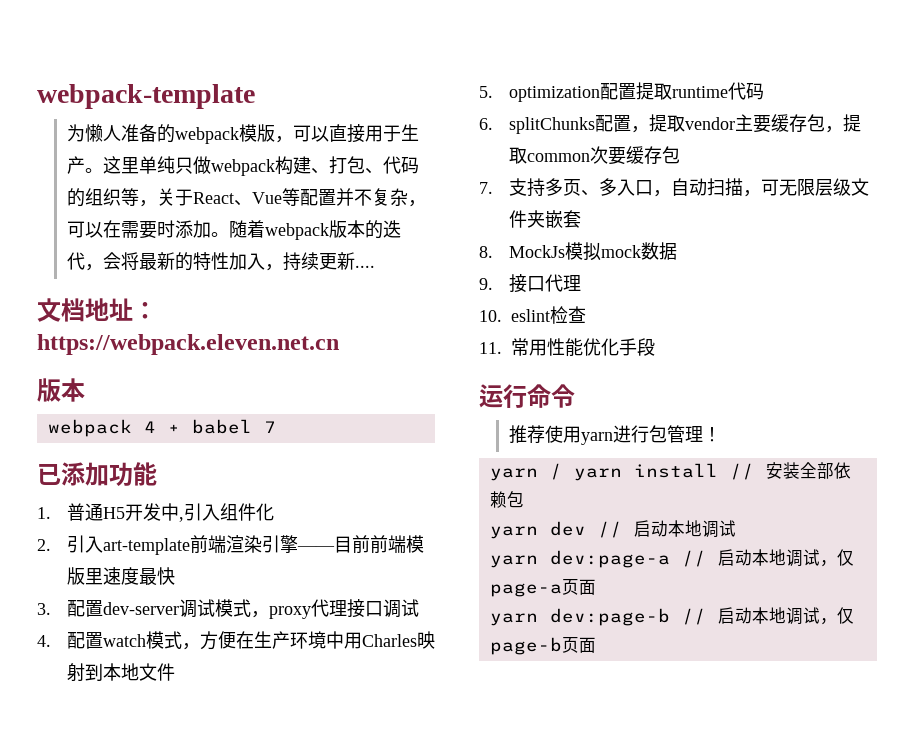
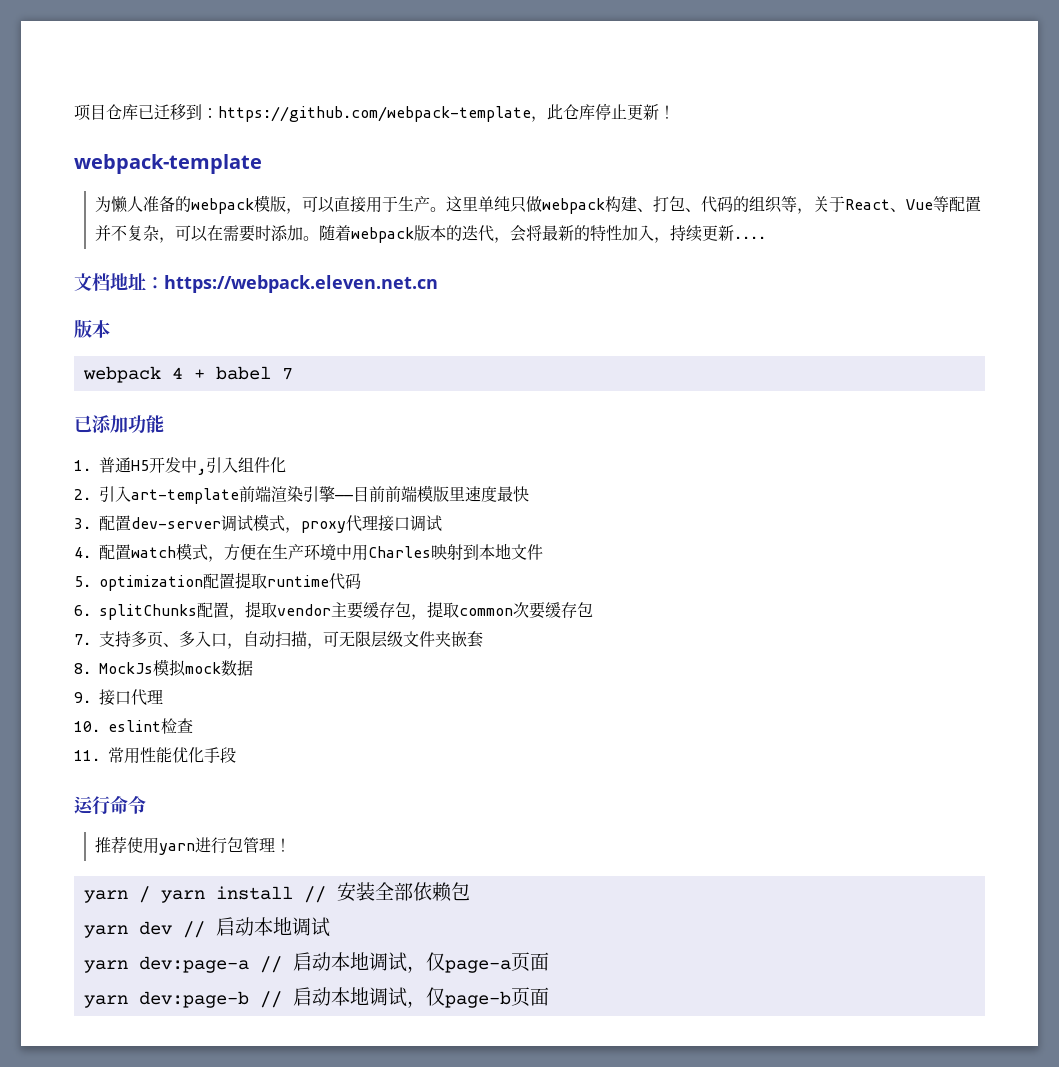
(37, 96) none -> [74,103,675,122] 项目仓库已迁移到：https://github.com/webpack-template，此仓库停止更新！ //

